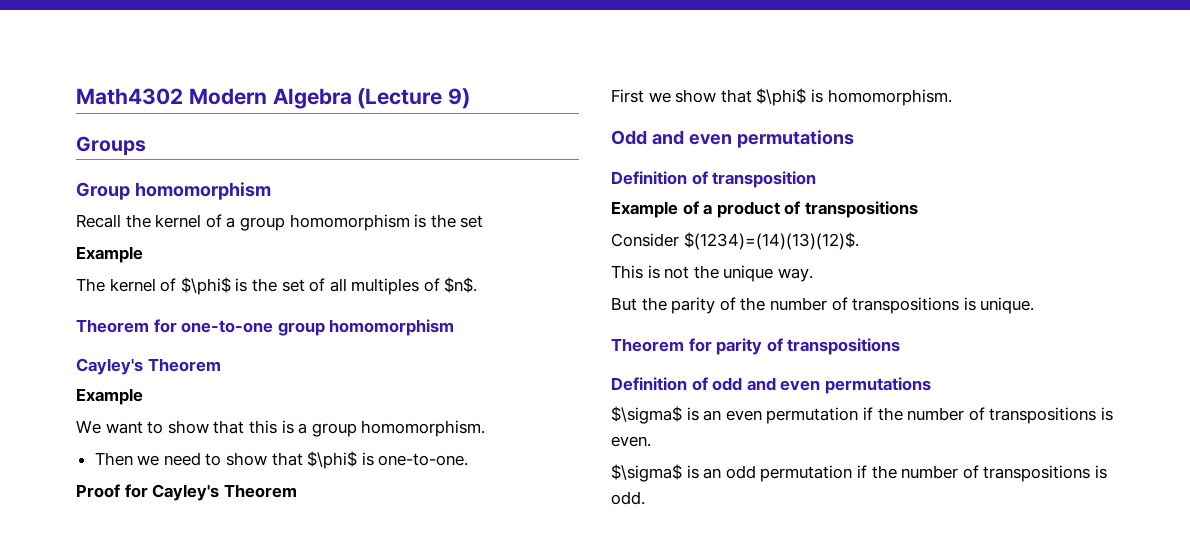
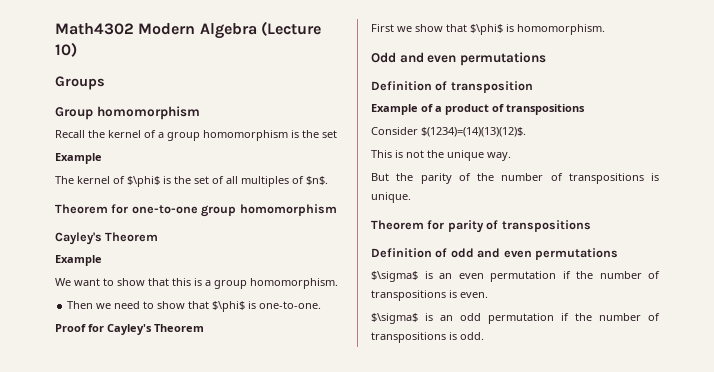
[448,88,471,109] 9) -> [55,42,77,57] 10)

